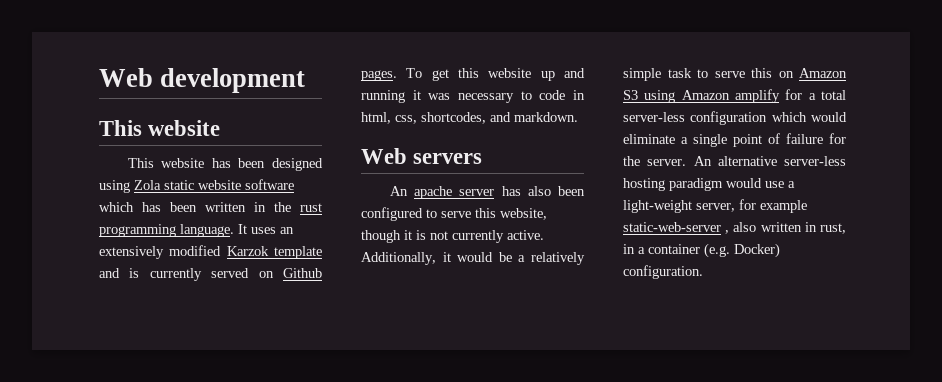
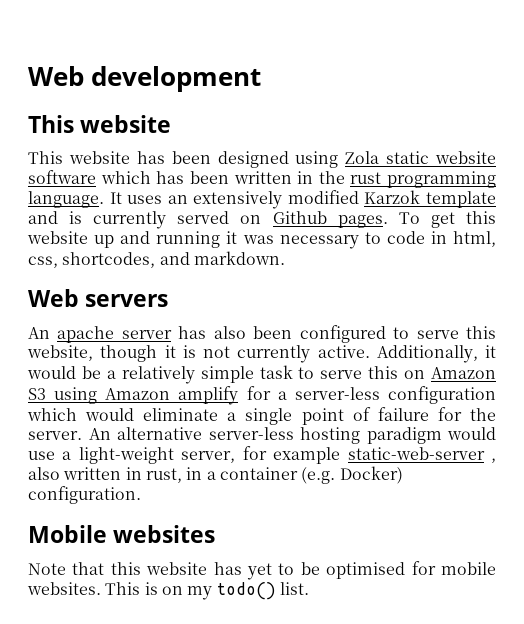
[821,90,846,100] total -> (287, 395) none
(703, 272) none -> [28,525,216,543] [28,561,496,580] [27,582,309,600] // Mobile websites // Note that this website has yet to be optimised for mobile websites. This is on my todo() list.

